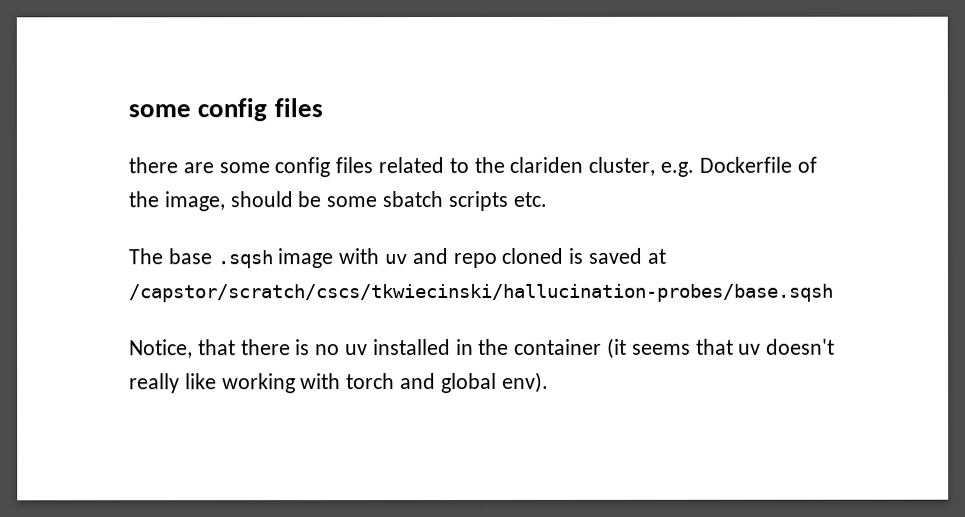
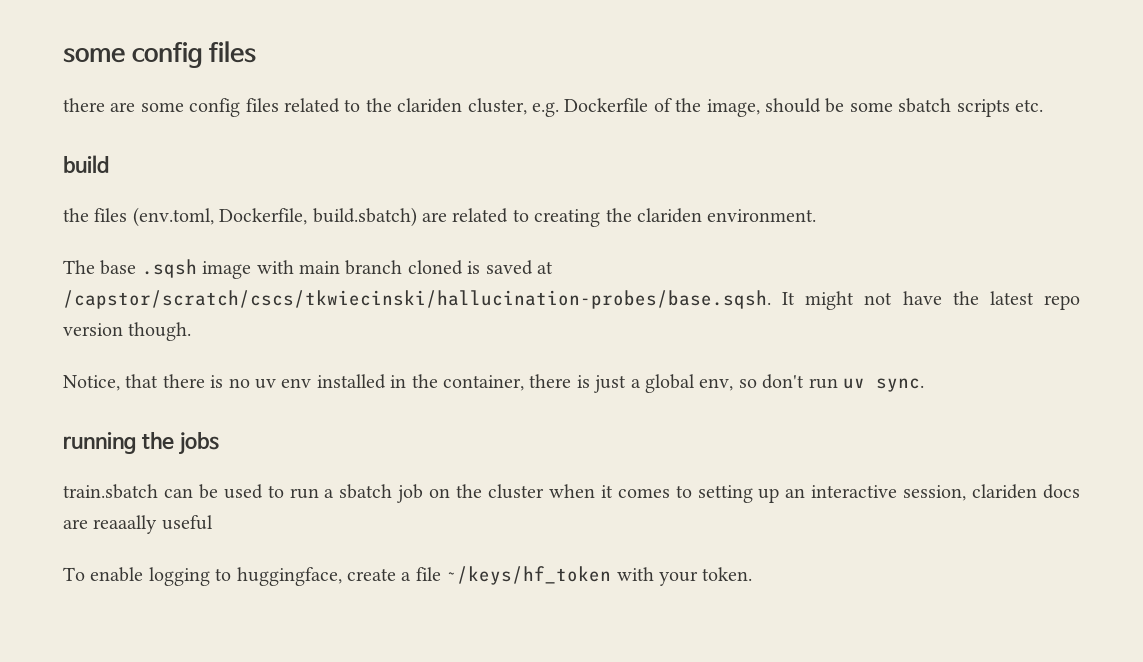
(547, 199) none -> [63,155,109,173] [63,207,817,227] // build // the files (env.toml, Dockerfile, build.sbatch) are related to creating the clariden environment.
[384,248,498,269] uv and repo -> [299,260,403,275] main branch
[129,283,834,303] /capstor/scratch/cscs/tkwiecinski/hallucination-probes/base.sqsh -> [63,290,1080,310] [63,322,192,341] /capstor/scratch/cscs/tkwiecinski/hallucination-probes/base.sqsh. It might not have the latest repo version though.
(369, 350) none -> [281,378,312,388] env
[514,337,836,359] [129,371,549,394] container (it seems that uv doesn't really like working with torch and global env). -> [443,374,924,393] [63,432,220,455] [63,484,1080,503] [63,515,213,534] [63,566,753,586] container, there is just a global env, so don't run uv sync. // running the jobs // train.sbatch can be used to run a sbatch job on the cluster when it comes to setting up an interactive session, clariden docs are reaaally useful // To enable logging to huggingface, create a file ~/keys/hf_token with your token.

